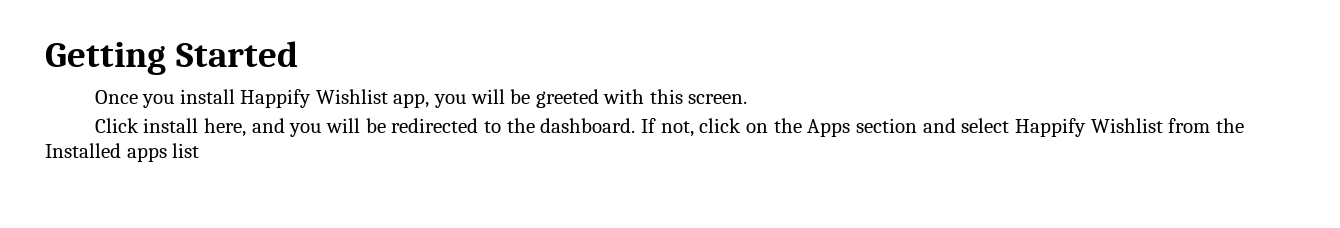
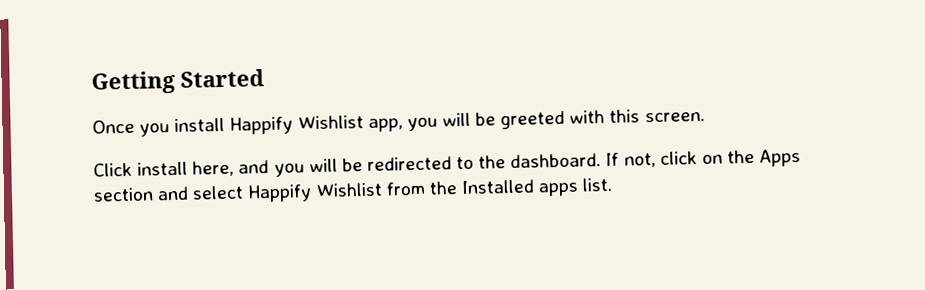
[172,143,200,158] list -> [582,177,613,192] list.

